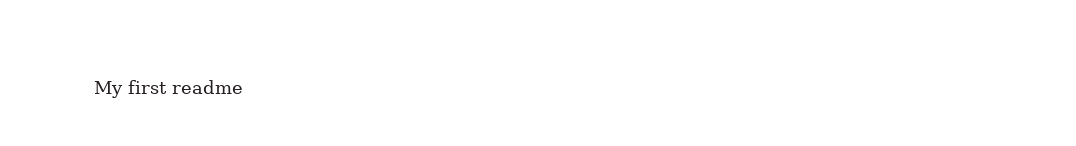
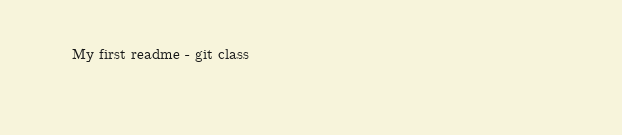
(243, 87) none -> [185,49,249,62] - git class

